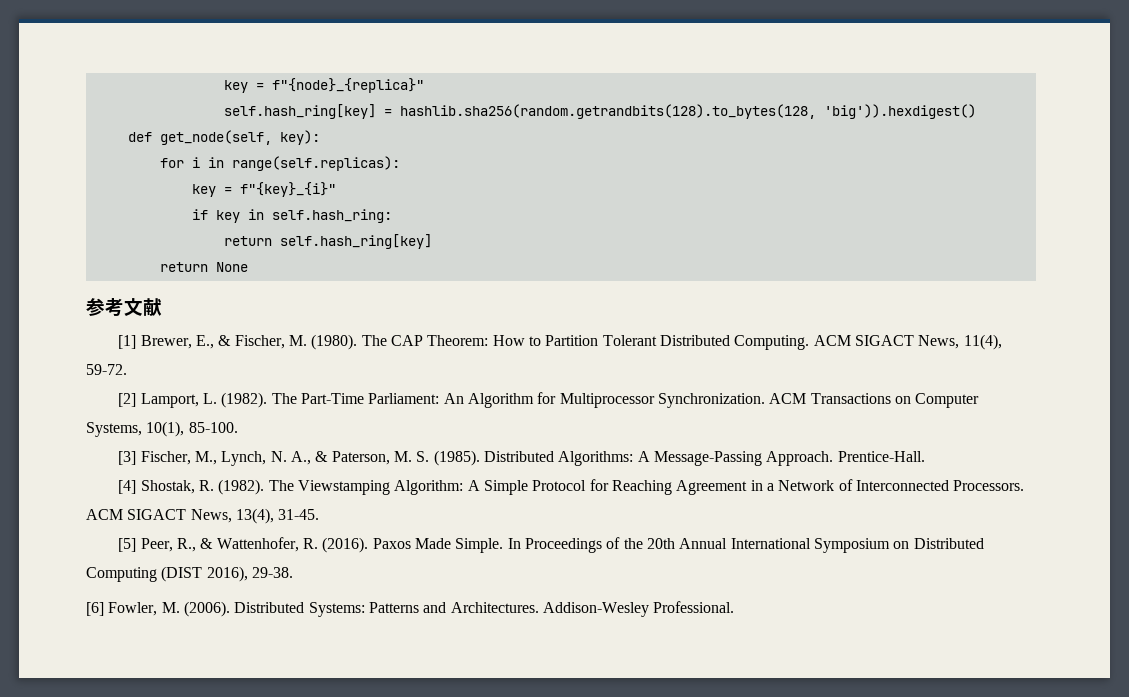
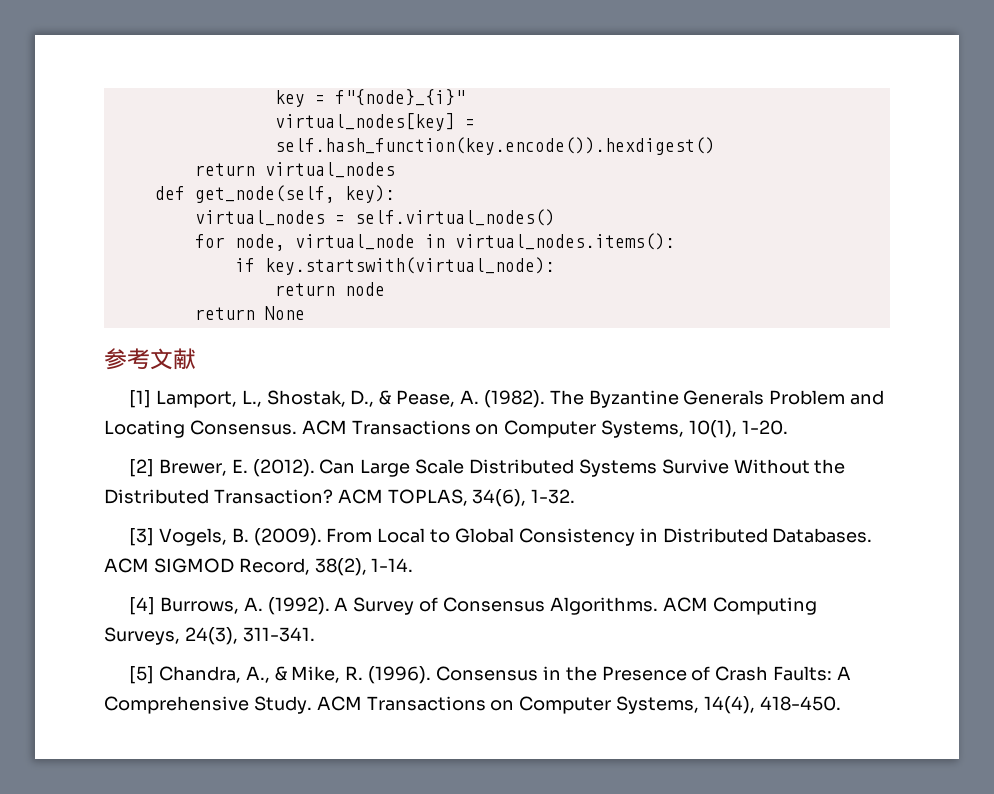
[223,78,424,93] [223,104,976,119] [127,130,320,145] [159,156,400,171] [191,182,336,197] [191,209,392,223] [223,234,432,249] key = f"{node}_{replica}" // self.hash_ring[key] = hashlib.sha256(random.getrandbits(128).to_bytes(128, 'big')).hexdigest() // def get_node(self, key): // for i in range(self.replicas): // key = f"{key}_{i}" // if key in self.hash_ring: // return self.hash_ring[key] -> [274,89,465,107] [274,113,475,131] [274,137,715,155] [194,162,395,178] [154,185,395,203] [194,209,555,226] [194,233,675,251] [234,257,555,275] [274,282,385,296] key = f"{node}_{i}" // virtual_nodes[key] = self.hash_function(key.encode()).hexdigest() // return virtual_nodes // def get_node(self, key): // virtual_nodes = self.virtual_nodes() // for node, virtual_node in virtual_nodes.items(): // if key.startswith(virtual_node): // return node
[140,334,1002,350] [86,364,127,375] [118,392,765,408] Brewer, E., & Fischer, M. (1980). The CAP Theorem: How to Partition Tolerant Distributed Computing. ACM SIGACT News, 11(4), 59-72. // [2] Lamport, L. (1982). The Part-Time Parliament: An Algorithm for Multiprocessor Synchronization. -> [155,390,885,408] [104,420,297,438] Lamport, L., Shostak, D., & Pease, A. (1982). The Byzantine Generals Problem and Locating Consensus.
[188,422,238,433] [118,450,925,466] [118,479,1025,495] [86,508,320,524] [118,537,984,553] [86,566,293,582] [86,601,735,617] 85-100. // [3] Fischer, M., Lynch, N. A., & Paterson, M. S. (1985). Distributed Algorithms: A Message-Passing Approach. Prentice-Hall. // [4] Shostak, R. (1982). The Viewstamping Algorithm: A Simple Protocol for Reaching Agreement in a Network of Interconnected Processors. ACM SIGACT News, 13(4), 31-45. // [5] Peer, R., & Wattenhofer, R. (2016). Paxos Made Simple. In Proceedings of the 20th Annual International Symposium on Distributed Computing (DIST 2016), 29-38. // [6] Fowler, M. (2006). Distributed Systems: Patterns and Architectures. Addison-Wesley Professional. -> [741,420,788,435] [129,459,846,477] [104,489,576,507] [129,528,873,546] [104,558,414,576] [129,597,817,615] [104,627,315,645] [129,666,852,684] [104,696,841,714] 1-20. // [2] Brewer, E. (2012). Can Large Scale Distributed Systems Survive Without the Distributed Transaction? ACM TOPLAS, 34(6), 1-32. // [3] Vogels, B. (2009). From Local to Global Consistency in Distributed Databases. ACM SIGMOD Record, 38(2), 1-14. // [4] Burrows, A. (1992). A Survey of Consensus Algorithms. ACM Computing Surveys, 24(3), 311-341. // [5] Chandra, A., & Mike, R. (1996). Consensus in the Presence of Crash Faults: A Comprehensive Study. ACM Transactions on Computer Systems, 14(4), 418-450.

